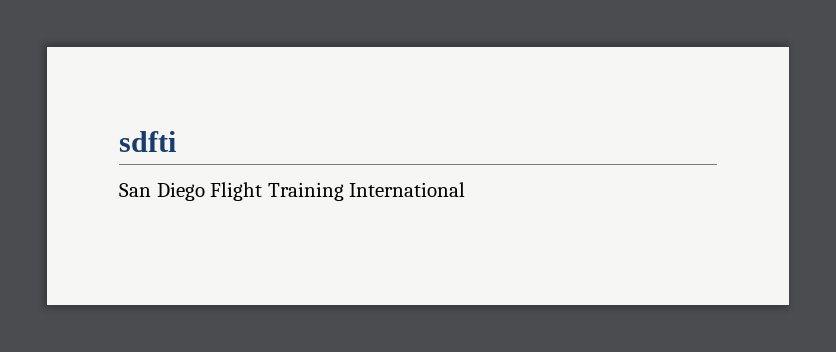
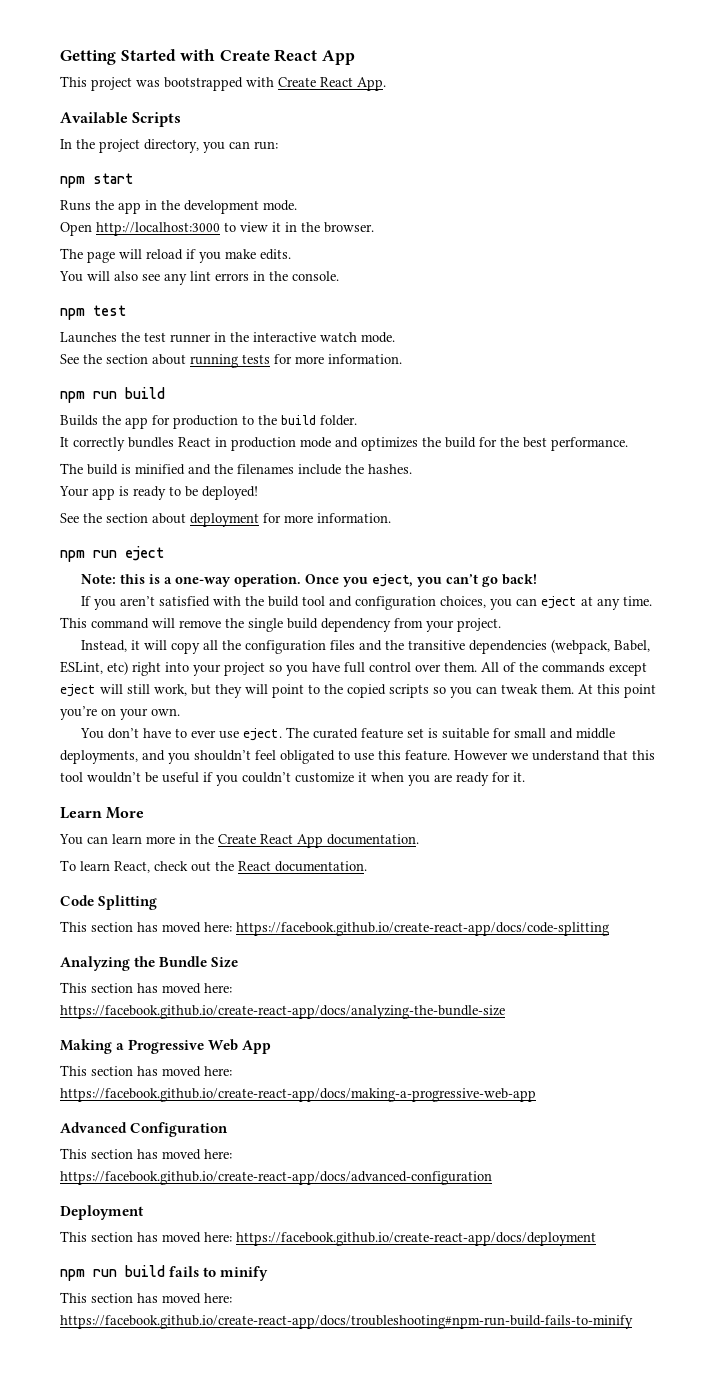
[119,131,176,152] [119,182,466,201] sdfti // San Diego Flight Training International -> [60,49,355,65] [60,76,386,91] [60,112,182,127] [60,139,278,153] [60,173,133,188] [60,200,297,214] [60,222,374,236] [60,248,291,263] [59,271,339,285] [60,305,126,320] [60,332,395,343] [60,354,402,368] [60,387,165,403] [60,415,357,429] [60,437,628,451] [60,463,412,475] [59,486,258,500] [60,513,391,527] [60,546,164,562] [80,574,537,587] [80,596,652,610] [60,617,501,632] [80,639,650,654] [60,661,647,676] [60,684,656,698] [60,706,180,720] [79,727,615,741] [60,750,655,764] [60,772,525,786] [60,807,145,819] [59,834,419,848] [60,860,367,873] [60,895,158,910] [60,921,609,936] [60,956,239,971] [60,982,232,994] [60,1005,505,1019] [60,1039,272,1054] [60,1065,232,1077] [60,1088,536,1102] [60,1122,229,1137] [60,1148,232,1160] [60,1171,492,1185] [60,1205,144,1220] [60,1231,596,1246] [60,1265,269,1281] [60,1292,232,1304] [60,1315,633,1329] Getting Started with Create React App // This project was bootstrapped with Create React App. // Available Scripts // In the project directory, you can run: // npm start // Runs the app in the development mode. // Open http://localhost:3000 to view it in the browser. // The page will reload if you make edits. // You will also see any lint errors in the console. // npm test // Launches the test runner in the interactive watch mode. // See the section about running tests for more information. // npm run build // Builds the app for production to the build folder. // It correctly bundles React in production mode and optimizes the build for the best performance. // The build is minified and the filenames include the hashes. // Your app is ready to be deployed! // See the section about deployment for more information. // npm run eject // Note: this is a one-way operation. Once you eject, you can’t go back! // If you aren’t satisfied with the build tool and configuration choices, you can eject at any time. This command will remove the single build dependency from your project. // Instead, it will copy all the configuration files and the transitive dependencies (webpack, Babel, ESLint, etc) right into your project so you have full control over them. All of the commands except eject will still work, but they will point to the copied scripts so you can tweak them. At this point you’re on your own. // You don’t have to ever use eject. The curated feature set is suitable for small and middle deployments, and you shouldn’t feel obligated to use this feature. However we understand that this tool wouldn’t be useful if you couldn’t customize it when you are ready for it. // Learn More // You can learn more in the Create React App documentation. // To learn React, check out the React documentation. // Code Splitting // This section has moved here: https://facebook.github.io/create-react-app/docs/code-splitting // Analyzing the Bundle Size // This section has moved here: https://facebook.github.io/create-react-app/docs/analyzing-the-bundle-size // Making a Progressive Web App // This section has moved here: https://facebook.github.io/create-react-app/docs/making-a-progressive-web-app // Advanced Configuration // This section has moved here: https://facebook.github.io/create-react-app/docs/advanced-configuration // Deployment // This section has moved here: https://facebook.github.io/create-react-app/docs/deployment // npm run build fails to minify // This section has moved here: https://facebook.github.io/create-react-app/docs/troubleshooting#npm-run-build-fails-to-minify

